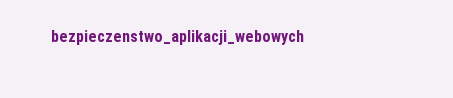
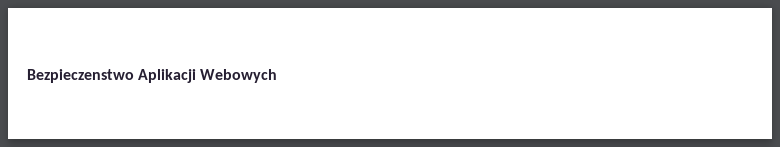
[51,30,304,45] bezpieczenstwo_aplikacji_webowych -> [27,69,278,83] Bezpieczenstwo Aplikacji Webowych

